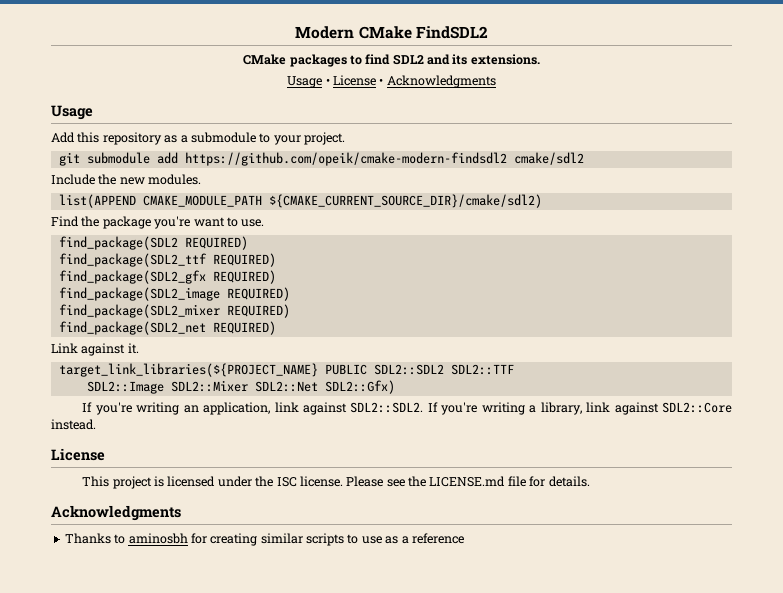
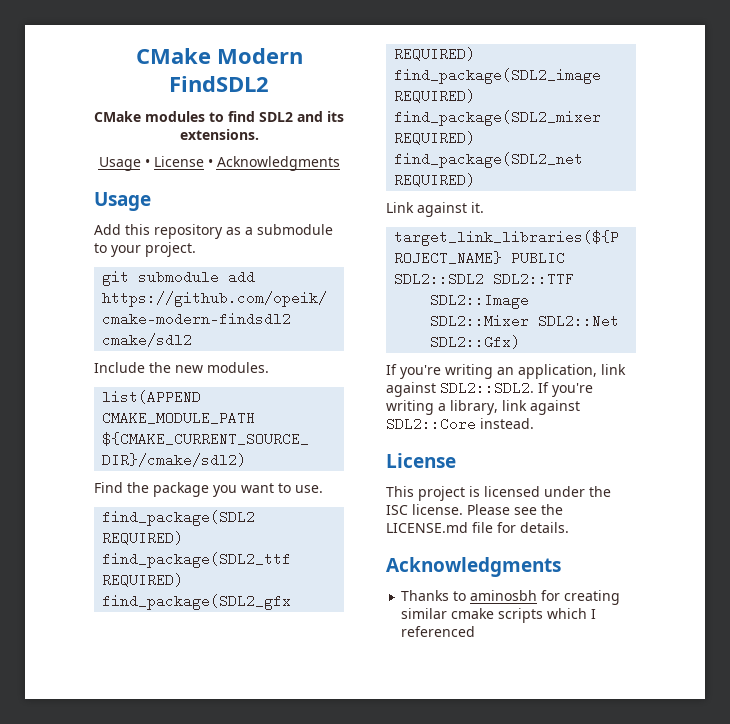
[295,26,412,39] Modern CMake -> [135,48,303,64] CMake Modern
[289,54,347,67] packages -> [145,111,205,122] modules
[154,216,191,229] you're -> [213,485,237,497] you
[306,533,464,546] scripts to use as a reference -> [451,608,597,623] [401,626,476,637] cmake scripts which I referenced

